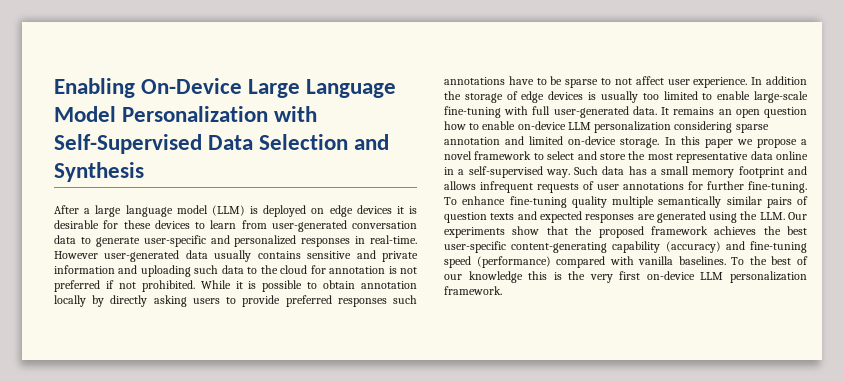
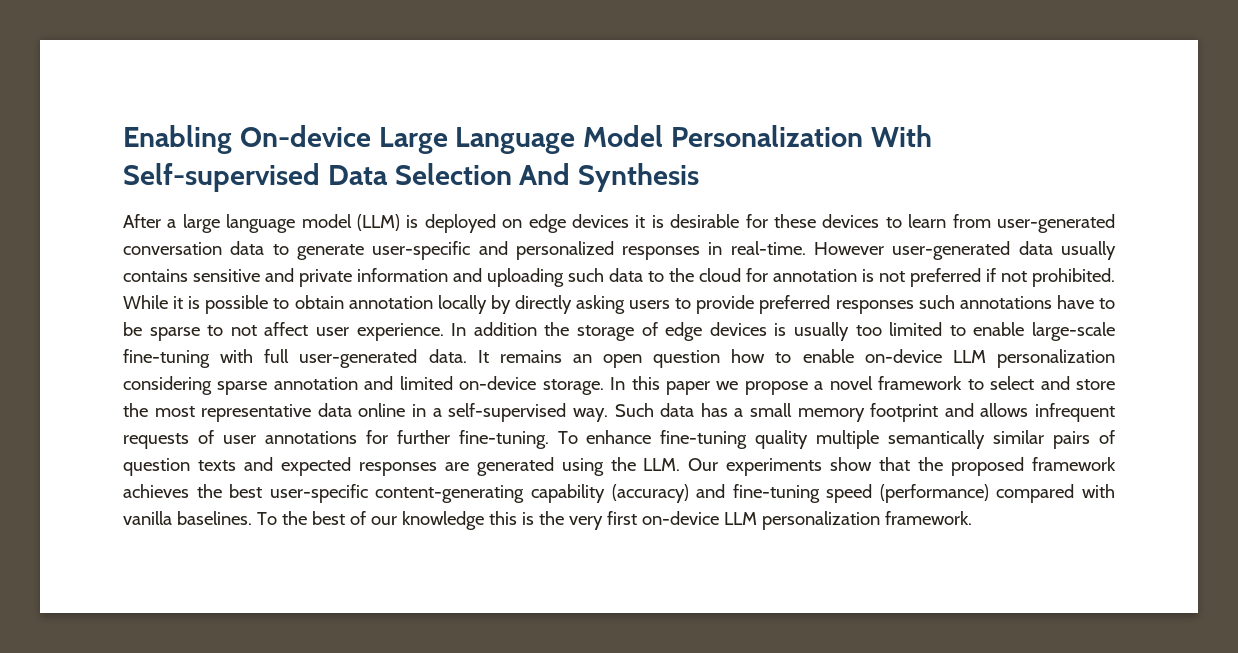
[141,78,243,94] On-Device -> [239,125,371,147] On-device
[274,106,318,122] [54,134,202,154] with Self-Supervised -> [870,125,932,147] [123,163,320,192] With Self-supervised
[354,134,390,150] and -> [519,163,571,185] And

